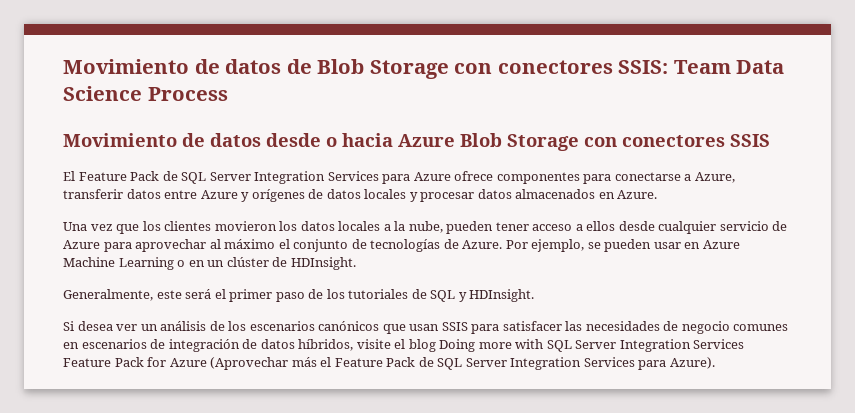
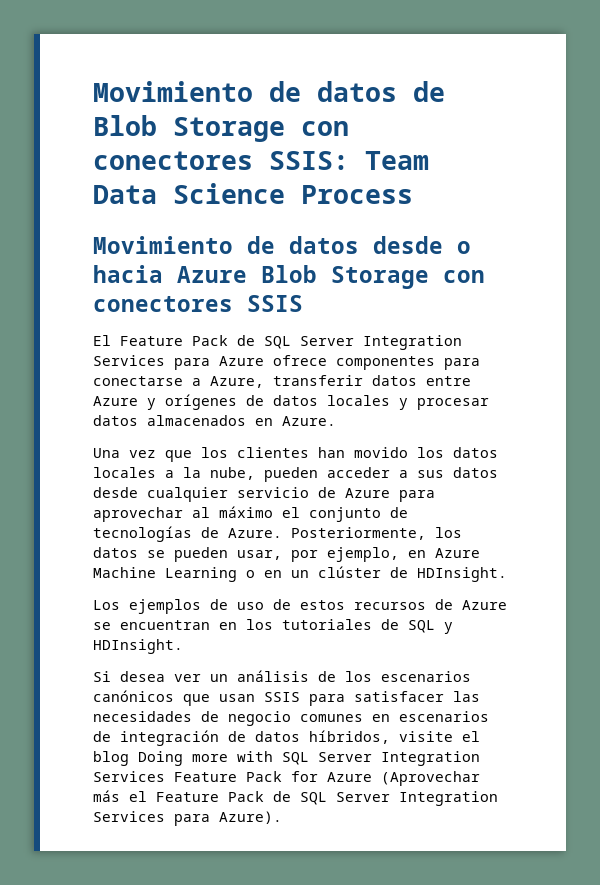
[214,221,277,231] movieron -> [318,447,408,458] han movido
[495,221,616,231] tener acceso a ellos -> [327,467,498,478] acceder a sus datos
[505,239,681,252] Por ejemplo, se pueden usar -> [291,527,462,540] [93,547,399,562] Posteriormente, los datos se pueden usar, por ejemplo,
[63,289,324,302] Generalmente, este será el primer paso de -> [93,599,507,614] [93,620,237,630] Los ejemplos de uso de estos recursos de Azure se encuentran en

